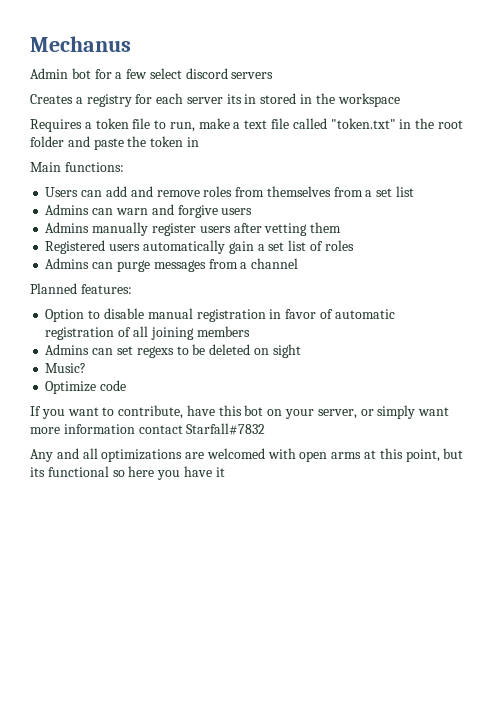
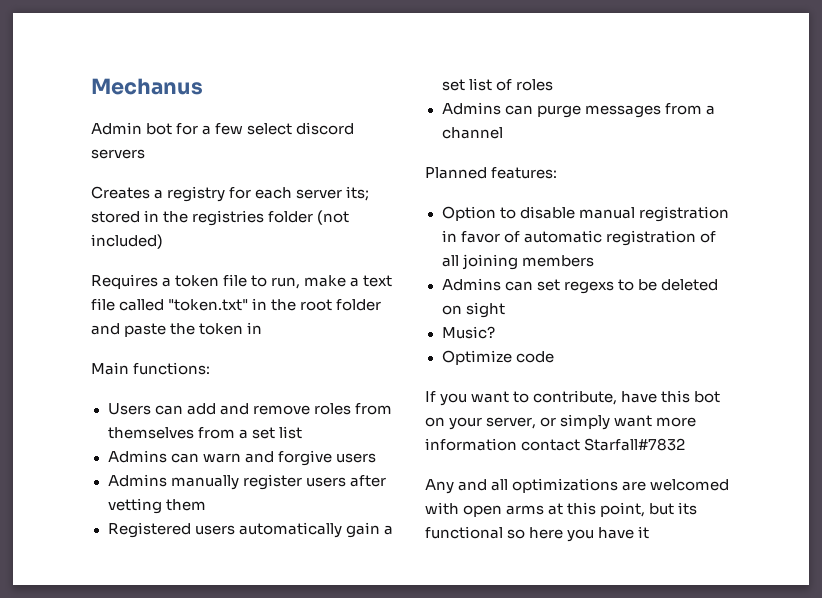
[226,94,257,104] its in -> [346,186,370,201] its;
[337,93,400,107] workspace -> [192,210,350,226] [91,234,163,249] registries folder (not included)

